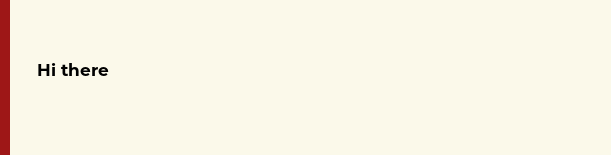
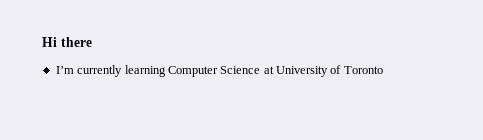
(109, 69) none -> [55,65,383,77] // I’m currently learning Computer Science at University of Toronto

